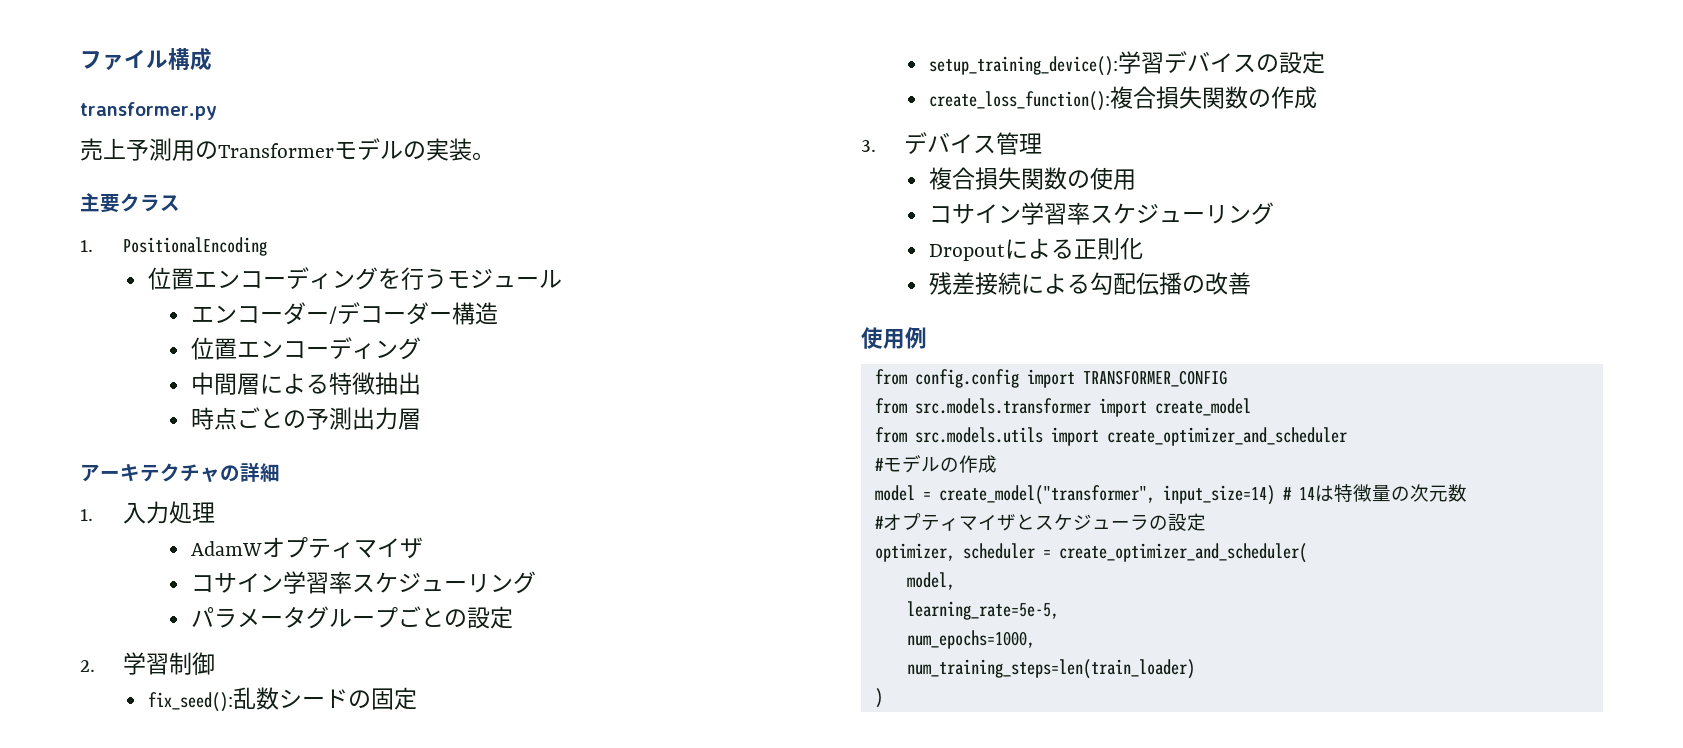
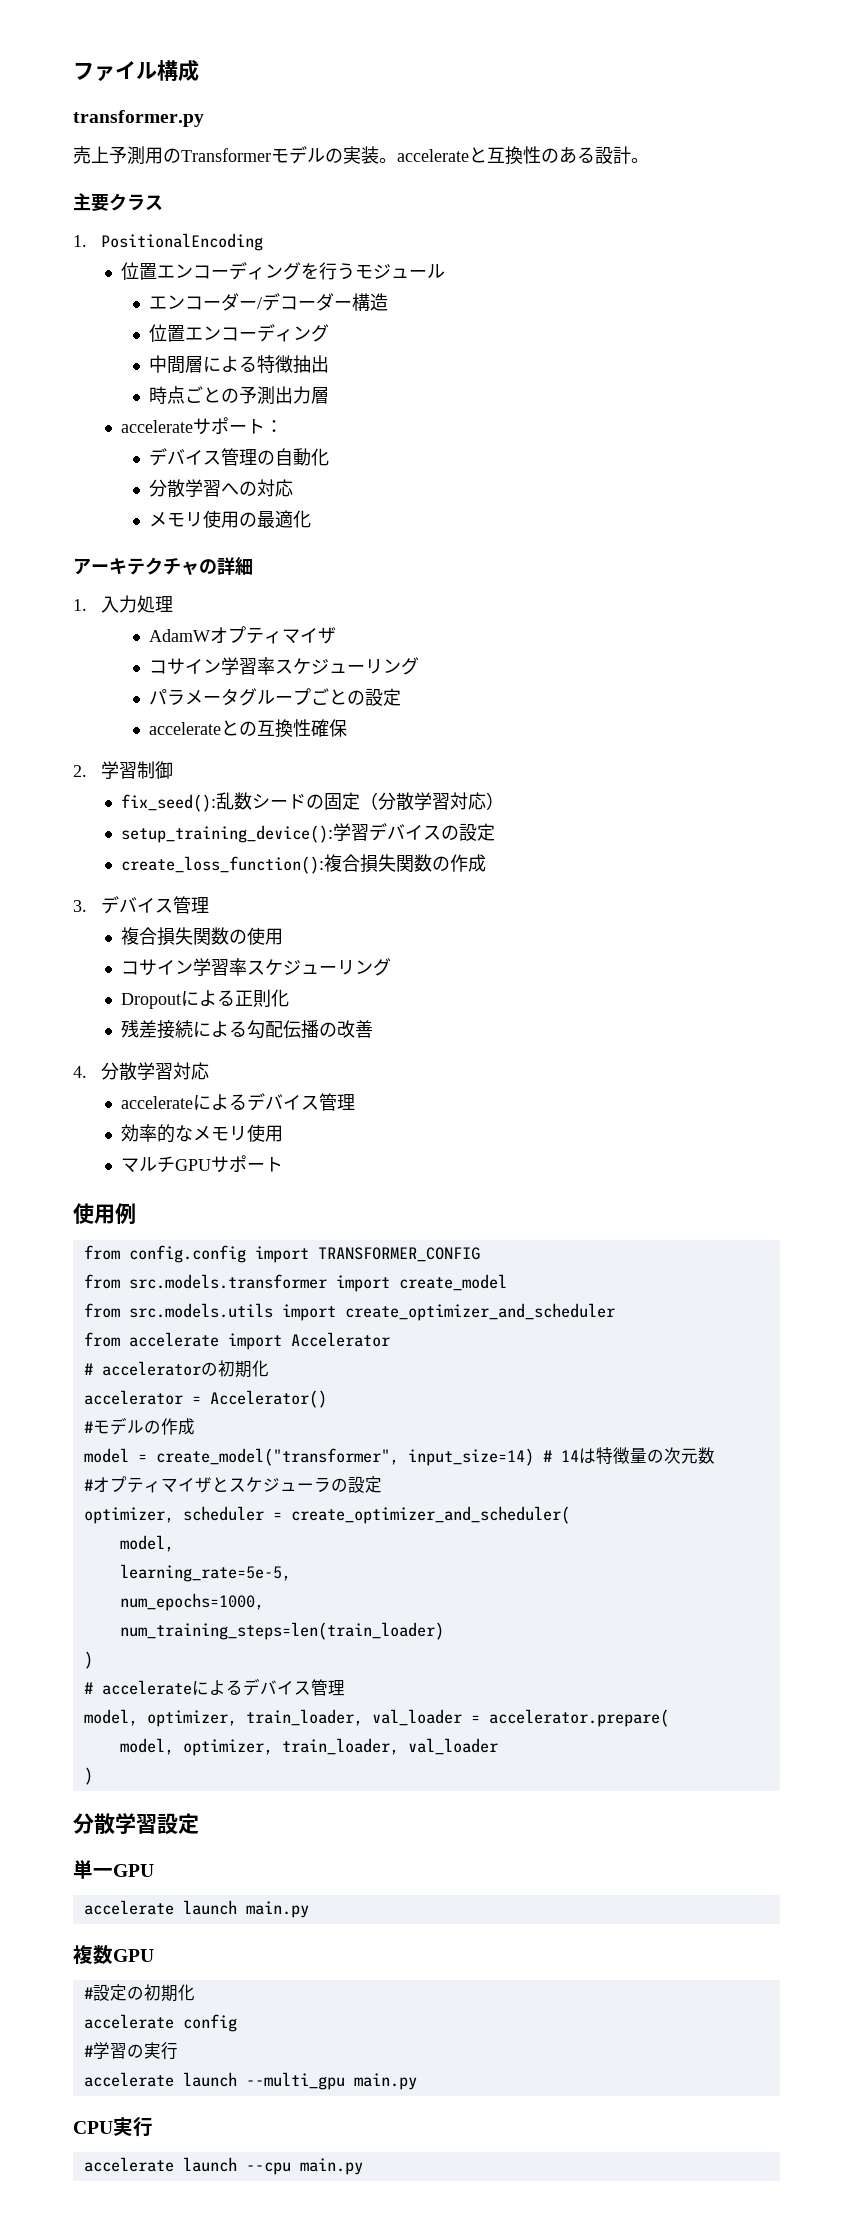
(495, 156) none -> [397,146,649,165] accelerateと互換性のある設計。
(421, 419) none -> [120,417,283,435] [149,448,330,466] [149,479,294,498] [149,510,312,528] // accelerateサポート： // デバイス管理の自動化 // 分散学習への対応 // メモリ使用の最適化
(513, 617) none -> [149,719,348,738] // accelerateとの互換性確保
(418, 698) none -> [359,792,504,811] （分散学習対応）
(1252, 283) none -> [73,1062,210,1081] [120,1093,355,1111] [120,1124,283,1143] [120,1155,283,1173] // 4.分散学習対応 // accelerateによるデバイス管理 // 効率的なメモリ使用 // マルチGPUサポート
(1347, 436) none -> [83,1332,390,1350] [83,1360,269,1378] [83,1390,327,1408] // from accelerate import Accelerator // # acceleratorの初期化 // accelerator = Accelerator()
(883, 698) none -> [83,1678,345,1696] [83,1709,669,1727] [119,1738,498,1756] [83,1767,93,1785] [73,1813,199,1835] [73,1860,154,1879] [83,1900,309,1918] [73,1945,154,1964] [83,1984,195,2002] [83,2014,237,2032] [83,2042,178,2060] [83,2072,417,2090] [73,2117,153,2137] [83,2157,363,2175] // # accelerateによるデバイス管理 // model, optimizer, train_loader, val_loader = accelerator.prepare( // model, optimizer, train_loader, val_loader // ) // 分散学習設定 // 単一GPU // accelerate launch main.py // 複数GPU // #設定の初期化 // accelerate config // #学習の実行 // accelerate launch --multi_gpu main.py // CPU実行 // accelerate launch --cpu main.py

